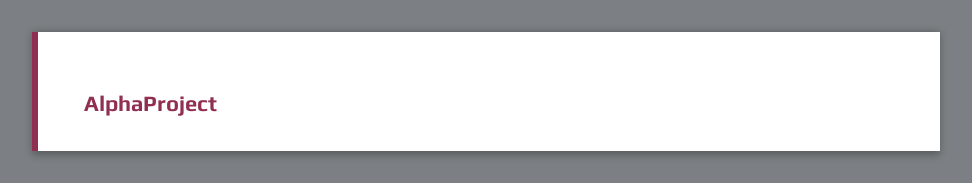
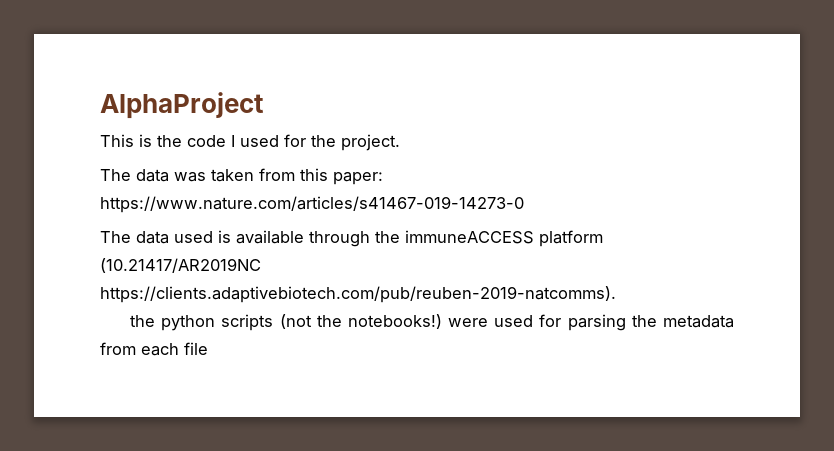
(217, 105) none -> [100,134,400,151] [100,168,383,185] [100,196,524,213] [100,230,603,247] [100,258,261,273] [100,286,616,303] [130,314,735,331] [100,342,208,356] // This is the code I used for the project. // The data was taken from this paper: https://www.nature.com/articles/s41467-019-14273-0 // The data used is available through the immuneACCESS platform (10.21417/AR2019NC https://clients.adaptivebiotech.com/pub/reuben-2019-natcomms). // the python scripts (not the notebooks!) were used for parsing the metadata from each file

